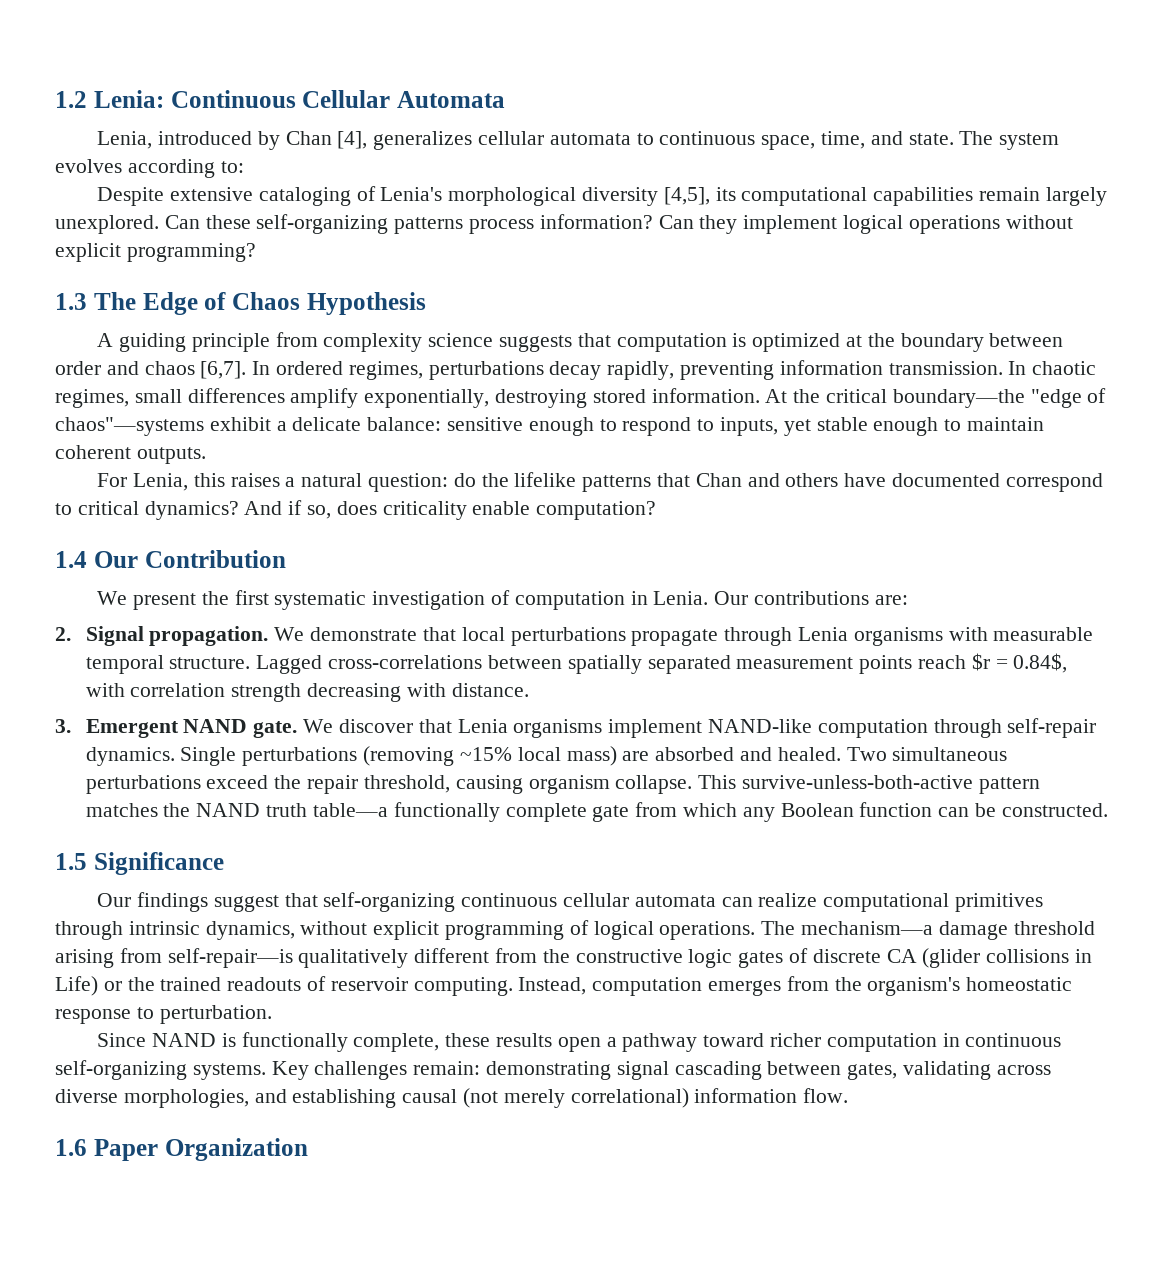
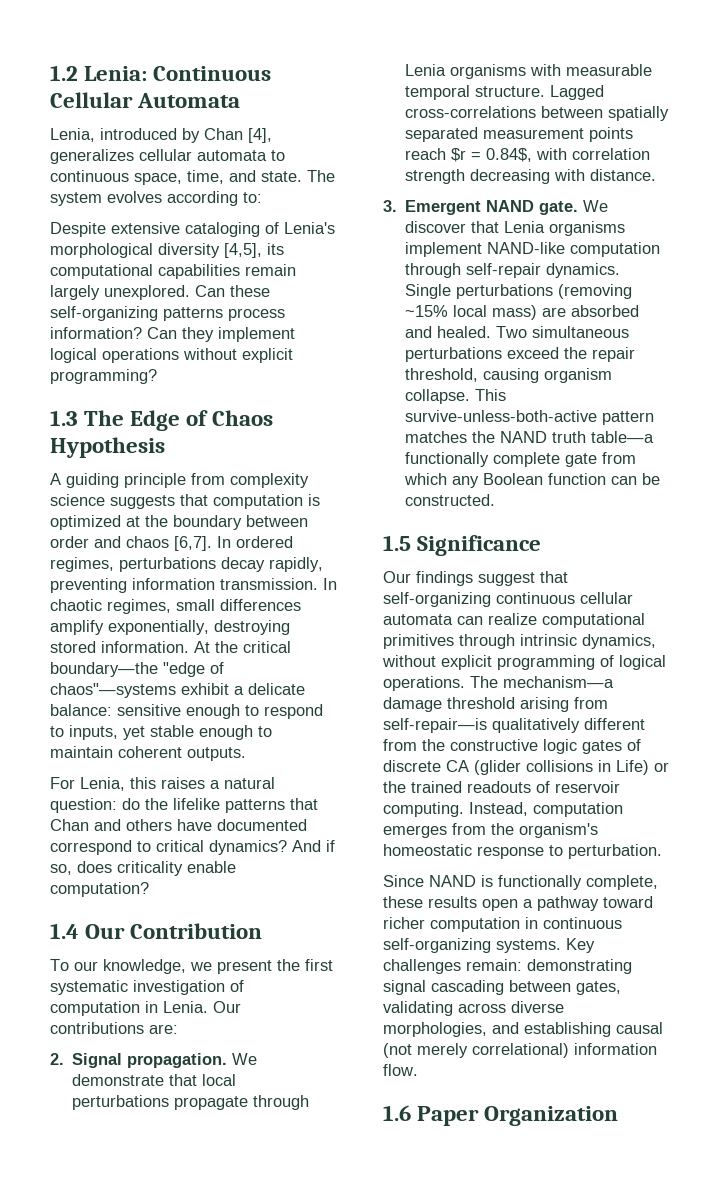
[97,591,128,605] We -> [50,959,212,974] To our knowledge, we

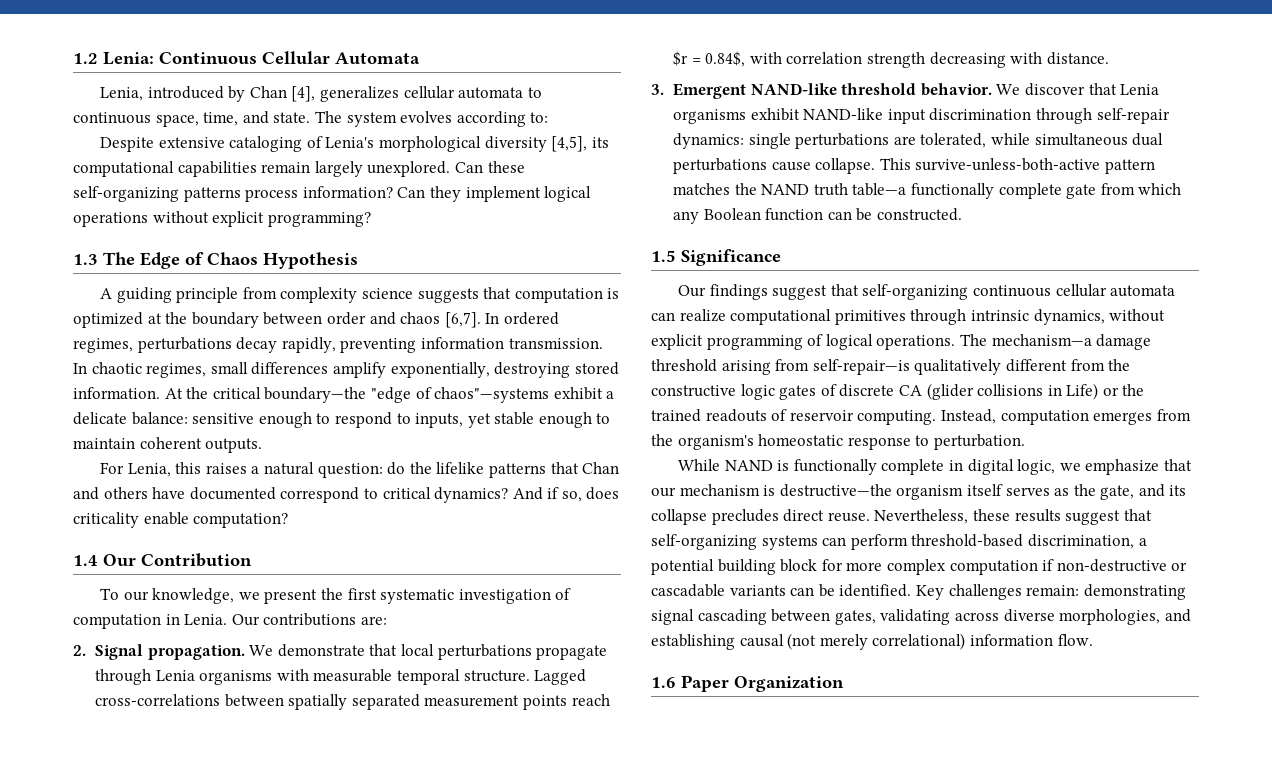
[486,200,579,215] NAND gate. -> [750,83,992,96] NAND-like threshold behavior.
[405,242,661,257] [405,263,621,278] [405,284,633,299] [405,305,640,320] [405,326,630,338] [405,347,636,362] [405,368,613,383] implement NAND-like computation through self-repair dynamics. Single perturbations (removing ~15% local mass) are absorbed and healed. Two simultaneous perturbations exceed the repair threshold, causing organism -> [750,108,1170,124] [673,133,1164,149] [673,158,811,174] exhibit NAND-like input discrimination through self-repair dynamics: single perturbations are tolerated, while simultaneous dual perturbations cause
[383,875,424,887] Since -> [678,459,721,471] While
[586,875,658,890] [383,896,653,911] [383,917,622,932] [383,938,561,953] complete, these results open a pathway toward richer computation in continuous self-organizing systems. -> [881,459,1192,475] [651,484,1187,500] [651,509,1152,525] [651,534,1147,550] [651,559,1188,575] [651,584,912,597] complete in digital logic, we emphasize that our mechanism is destructive—the organism itself serves as the gate, and its collapse precludes direct reuse. Nevertheless, these results suggest that self-organizing systems can perform threshold-based discrimination, a potential building block for more complex computation if non-destructive or cascadable variants can be identified.

